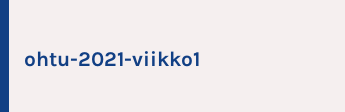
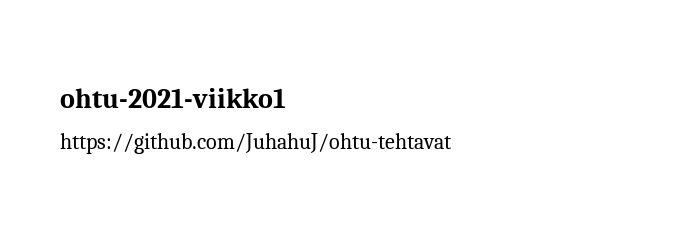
(200, 59) none -> [60,133,452,154] // https://github.com/JuhahuJ/ohtu-tehtavat

